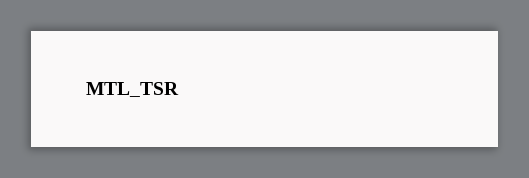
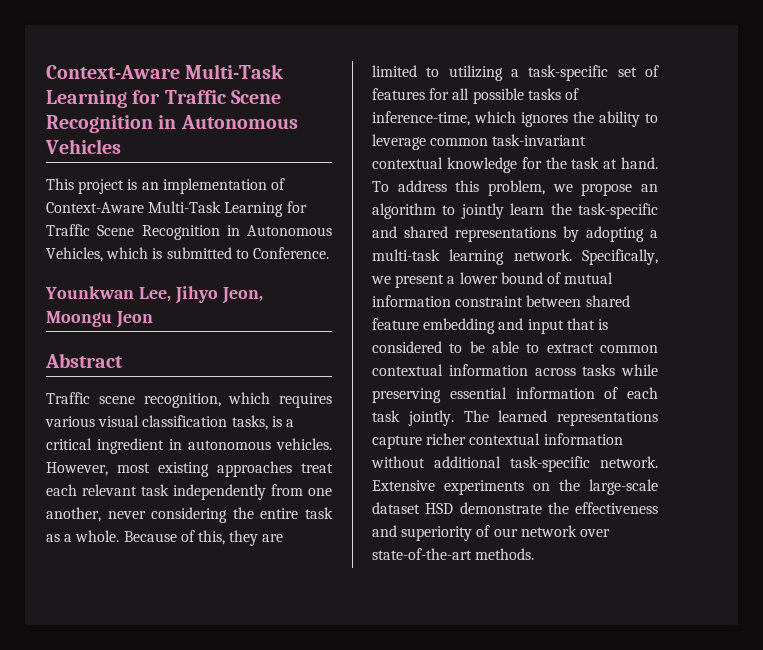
[86,82,179,97] MTL_TSR -> [46,64,284,79] [46,90,281,108] [46,115,298,133] [45,139,121,154] [46,178,285,194] [46,201,307,217] [46,224,332,240] [46,247,329,262] [45,286,263,304] [46,311,153,328] [45,353,123,368] [46,392,332,408] [45,415,294,430] [46,438,332,454] [46,461,333,477] [46,484,332,500] [46,507,333,523] [46,530,284,546] [372,65,659,81] [372,88,579,104] [372,111,658,127] [372,134,587,150] [372,157,658,173] [372,180,658,196] [372,203,658,219] [372,226,658,242] [372,249,658,265] [371,272,614,288] [372,295,630,307] [372,318,608,334] [372,341,658,353] [372,364,658,376] [372,387,658,403] [372,410,658,426] [372,433,623,449] [371,456,658,472] [372,479,658,495] [372,502,658,514] [372,525,610,541] [372,548,535,560] Context-Aware Multi-Task Learning for Traffic Scene Recognition in Autonomous Vehicles // This project is an implementation of Context-Aware Multi-Task Learning for Traffic Scene Recognition in Autonomous Vehicles, which is submitted to Conference. // Younkwan Lee, Jihyo Jeon, Moongu Jeon // Abstract // Traffic scene recognition, which requires various visual classification tasks, is a critical ingredient in autonomous vehicles. However, most existing approaches treat each relevant task independently from one another, never considering the entire task as a whole. Because of this, they are limited to utilizing a task-specific set of features for all possible tasks of inference-time, which ignores the ability to leverage common task-invariant contextual knowledge for the task at hand. To address this problem, we propose an algorithm to jointly learn the task-specific and shared representations by adopting a multi-task learning network. Specifically, we present a lower bound of mutual information constraint between shared feature embedding and input that is considered to be able to extract common contextual information across tasks while preserving essential information of each task jointly. The learned representations capture richer contextual information without additional task-specific network. Extensive experiments on the large-scale dataset HSD demonstrate the effectiveness and superiority of our network over state-of-the-art methods.

